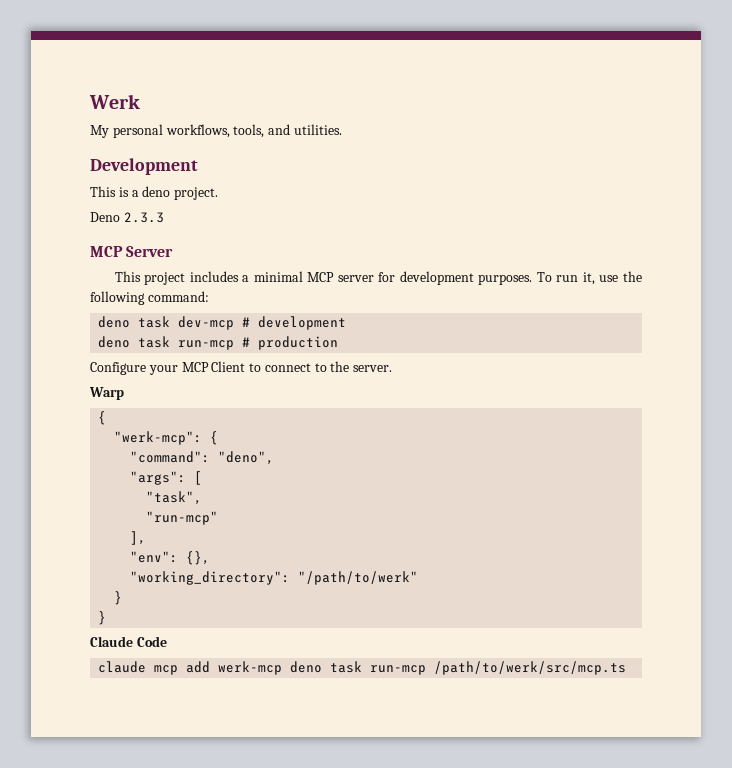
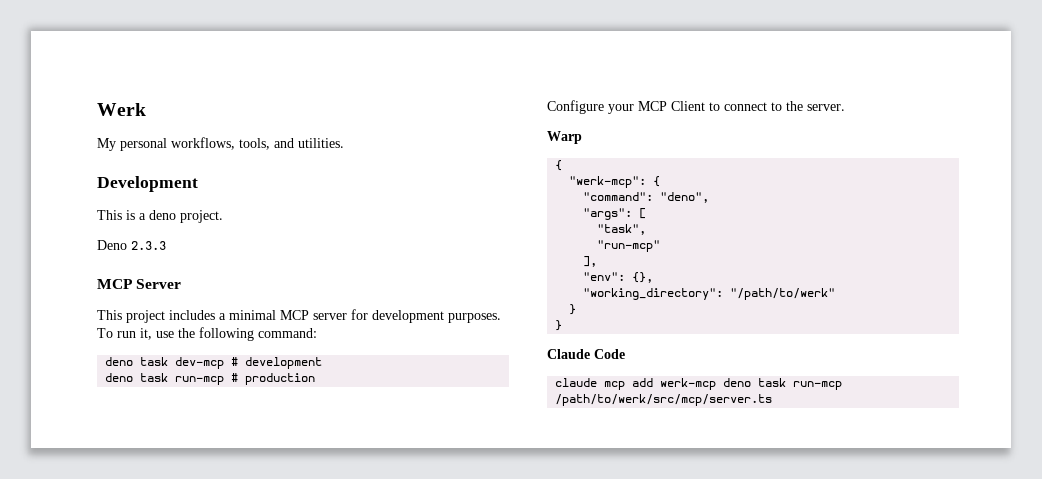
[434,661,627,675] /path/to/werk/src/mcp.ts -> [555,394,773,406] /path/to/werk/src/mcp/server.ts

